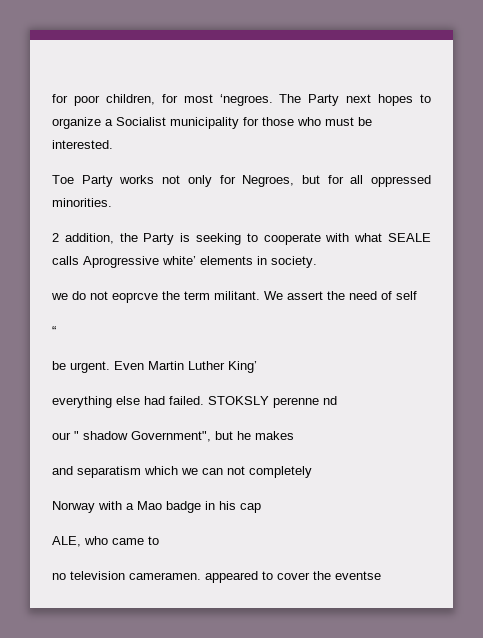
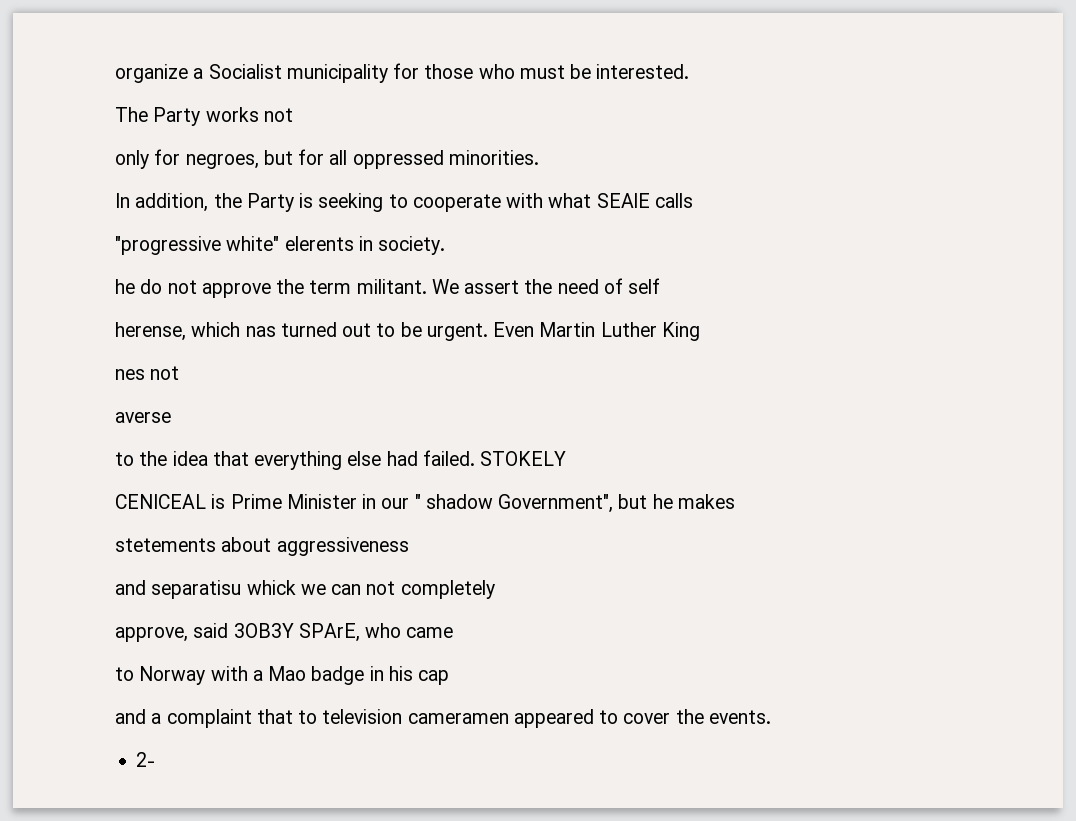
[52,94,431,106] for poor children, for most ‘negroes. The Party next hopes to -> (115, 73) none
[52,175,74,184] Toe -> [115,107,148,122] The
(181, 179) none -> (293, 115) //
[242,175,295,187] Negroes, -> [185,154,259,169] negroes,
[52,233,59,242] 2 -> [115,193,130,208] In
[388,233,432,242] SEALE -> [596,193,650,208] SEAlE
[83,256,253,268] Aprogressive white’ elements -> [115,236,354,255] // "progressive white" elerents
[51,293,68,300] we -> [115,279,135,294] he
[112,292,158,303] eoprcve -> [201,283,271,298] approve
[52,326,56,335] “ // -> [115,322,396,341] herense, which nas turned out to
[228,361,257,373] [52,396,337,408] King’ // everything else had failed. STOKSLY perenne nd // -> [661,322,700,341] [115,366,180,380] [115,412,171,423] [115,450,567,470] [115,494,377,509] King // nes not // averse // to the idea that everything else had failed. STOKELY // CENICEAL is Prime Minister in
[52,466,178,478] // and separatism which -> [115,537,409,556] [115,580,296,599] // stetements about aggressiveness // and separatisu whick
(312, 472) none -> [115,623,454,642] [115,667,134,681] approve, said 3OB3Y SPArE, who came // to
[52,536,159,547] [52,571,201,580] ALE, who came to // no television cameramen. -> [115,709,509,728] and a complaint that to television cameramen
[335,571,381,580] eventse -> [708,710,771,724] [136,752,156,767] events. // 2-

